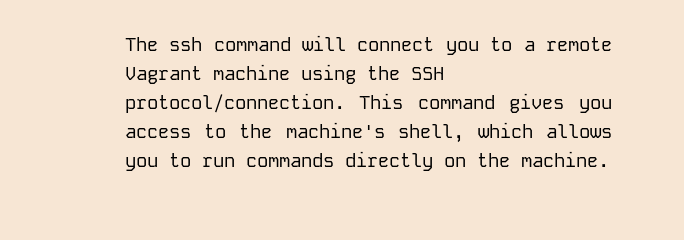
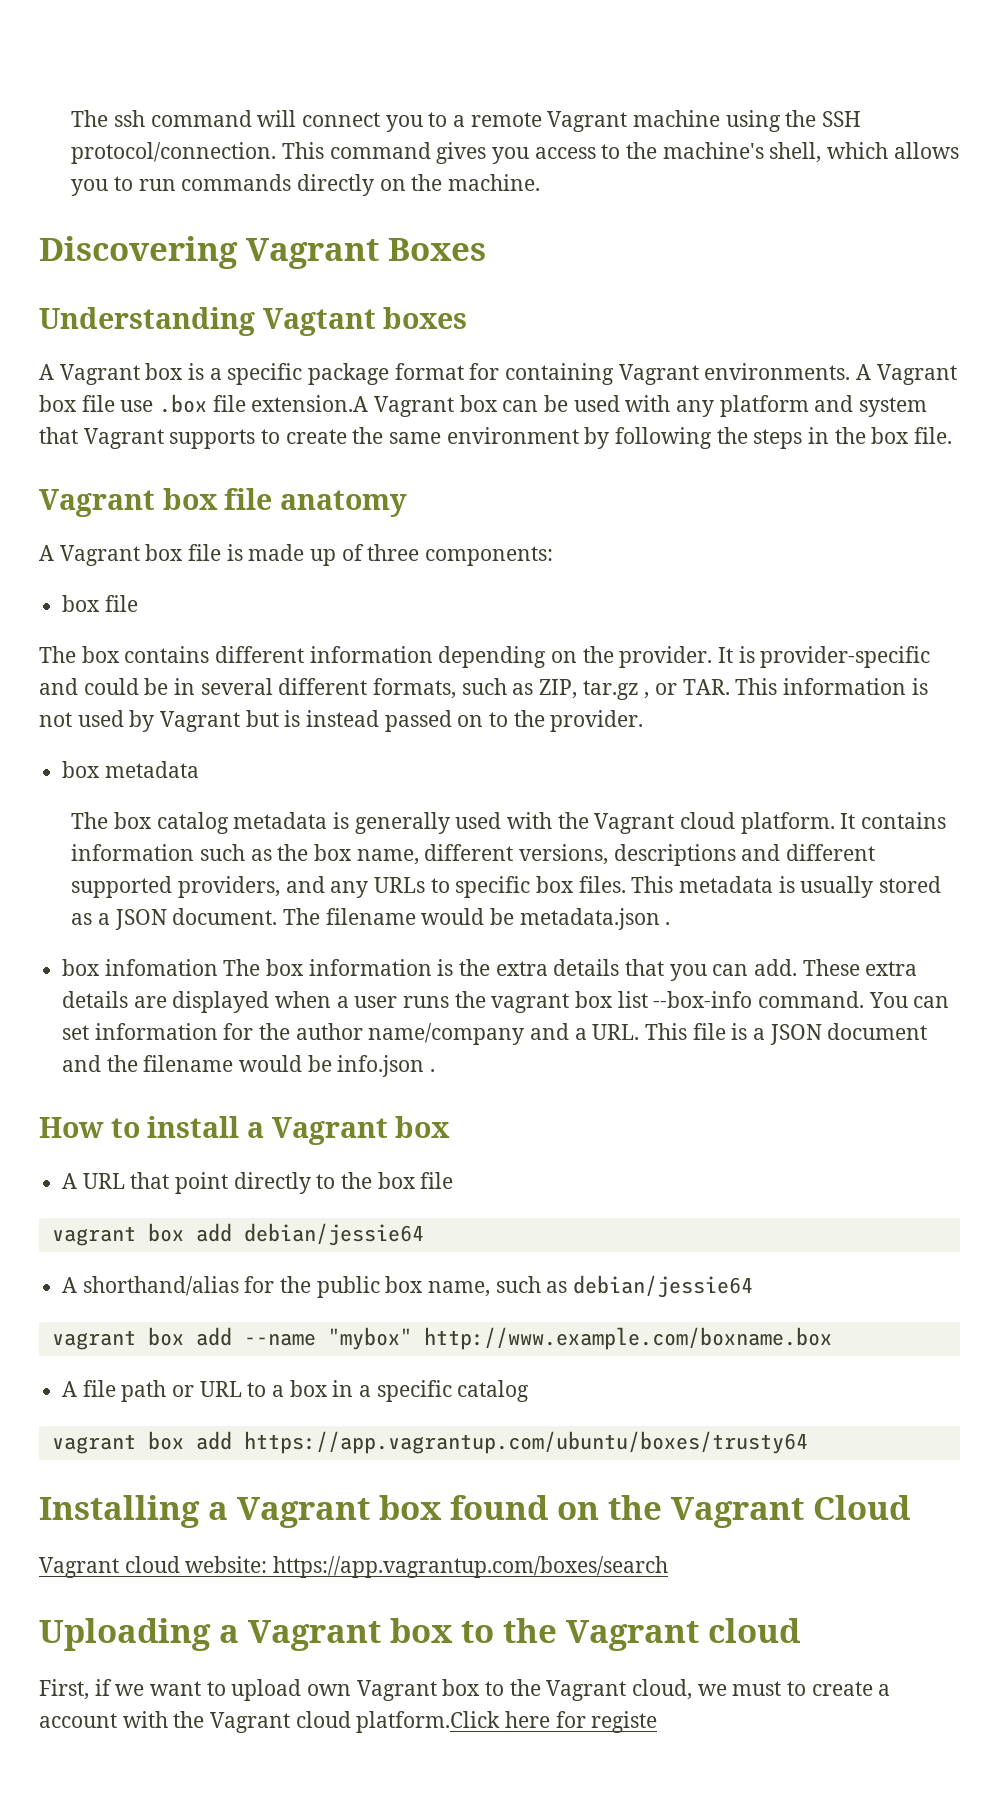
(609, 159) none -> [39,236,486,269] [39,307,468,336] [39,363,957,385] [39,394,928,417] [39,427,953,449] [39,488,408,517] [39,544,554,566] [62,595,138,612] [39,646,931,668] [39,678,928,700] [39,710,644,732] [62,761,199,778] [71,812,946,834] [71,844,875,866] [71,876,941,898] [71,908,671,930] [62,959,918,981] [62,991,950,1013] [62,1023,928,1045] [62,1055,436,1077] [39,1116,451,1145] [62,1172,454,1194] [51,1223,424,1246] [62,1275,754,1298] [51,1327,832,1350] [62,1380,530,1402] [51,1431,808,1454] [39,1495,910,1528] [39,1556,669,1578] [39,1618,800,1651] [39,1679,891,1701] [39,1711,658,1733] // Discovering Vagrant Boxes // Understanding Vagtant boxes // A Vagrant box is a specific package format for containing Vagrant environments. A Vagrant box file use .box file extension.A Vagrant box can be used with any platform and system that Vagrant supports to create the same environment by following the steps in the box file. // Vagrant box file anatomy // A Vagrant box file is made up of three components: // box file // The box contains different information depending on the provider. It is provider-specific and could be in several different formats, such as ZIP, tar.gz , or TAR. This information is not used by Vagrant but is instead passed on to the provider. // box metadata // The box catalog metadata is generally used with the Vagrant cloud platform. It contains information such as the box name, different versions, descriptions and different supported providers, and any URLs to specific box files. This metadata is usually stored as a JSON document. The filename would be metadata.json . // box infomation The box information is the extra details that you can add. These extra details are displayed when a user runs the vagrant box list --box-info command. You can set information for the author name/company and a URL. This file is a JSON document and the filename would be info.json . // How to install a Vagrant box // A URL that point directly to the box file // vagrant box add debian/jessie64 // A shorthand/alias for the public box name, such as debian/jessie64 // vagrant box add --name "mybox" http://www.example.com/boxname.box // A file path or URL to a box in a specific catalog // vagrant box add https://app.vagrantup.com/ubuntu/boxes/trusty64 // Installing a Vagrant box found on the Vagrant Cloud // Vagrant cloud website: https://app.vagrantup.com/boxes/search // Uploading a Vagrant box to the Vagrant cloud // First, if we want to upload own Vagrant box to the Vagrant cloud, we must to create a account with the Vagrant cloud platform.Click here for registe

